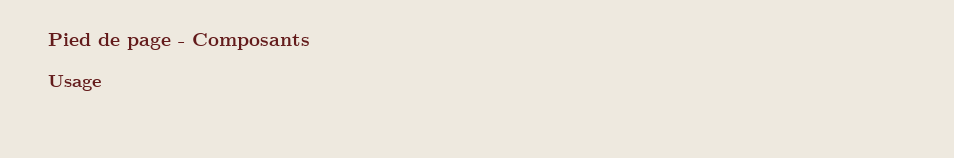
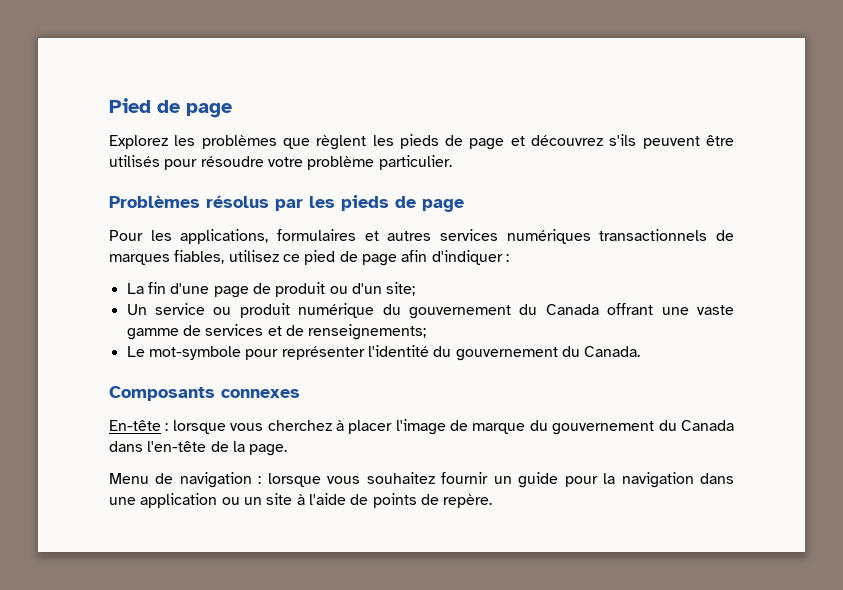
[178,33,310,50] [48,75,101,91] - Composants // Usage -> [109,134,734,150] [109,155,452,170] [109,195,464,212] [109,229,734,244] [109,250,509,266] [126,282,416,298] [126,303,734,319] [126,324,427,340] [126,345,641,361] [109,386,300,401] [109,419,735,435] [109,441,288,456] [109,472,734,488] [109,493,493,508] // Explorez les problèmes que règlent les pieds de page et découvrez s'ils peuvent être utilisés pour résoudre votre problème particulier. // Problèmes résolus par les pieds de page // Pour les applications, formulaires et autres services numériques transactionnels de marques fiables, utilisez ce pied de page afin d'indiquer : // La fin d'une page de produit ou d'un site; // Un service ou produit numérique du gouvernement du Canada offrant une vaste gamme de services et de renseignements; // Le mot-symbole pour représenter l'identité du gouvernement du Canada. // Composants connexes // En-tête : lorsque vous cherchez à placer l'image de marque du gouvernement du Canada dans l'en-tête de la page. // Menu de navigation : lorsque vous souhaitez fournir un guide pour la navigation dans une application ou un site à l'aide de points de repère.

